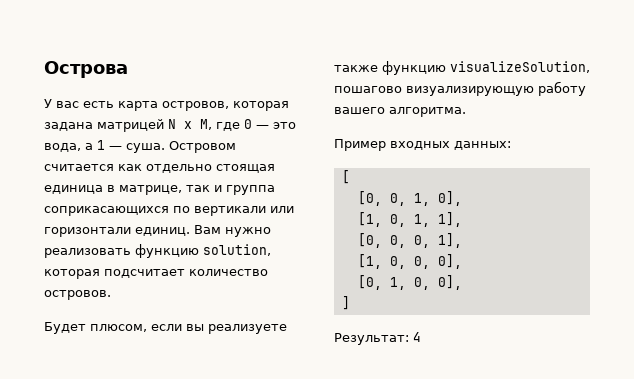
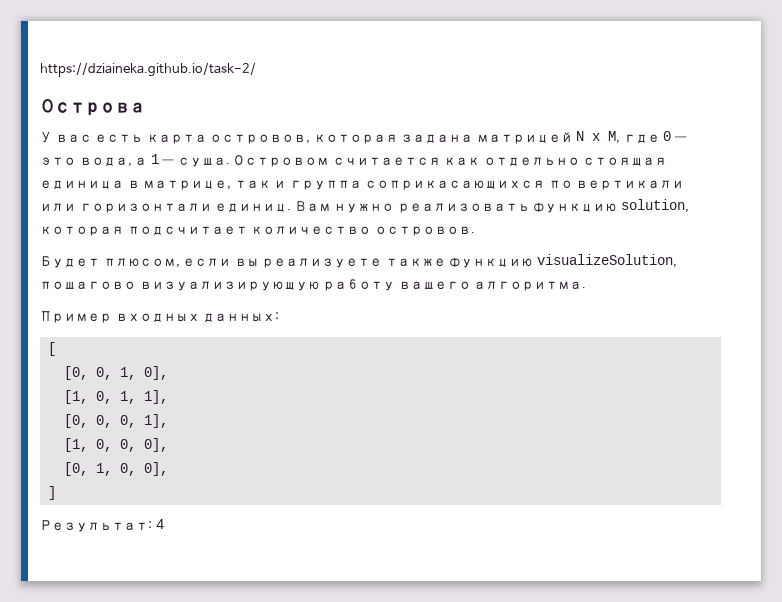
(44, 69) none -> [40,62,256,77] https://dziaineka.github.io/task-2/ //

